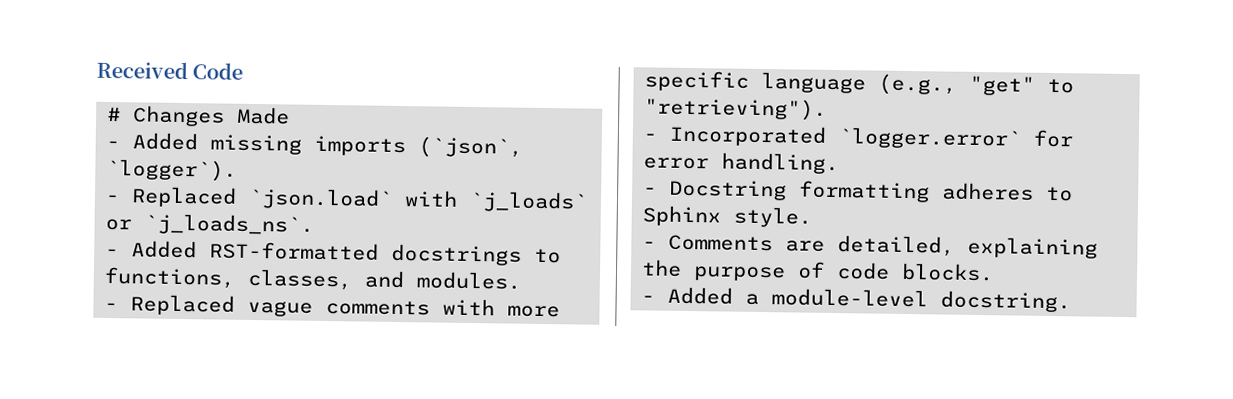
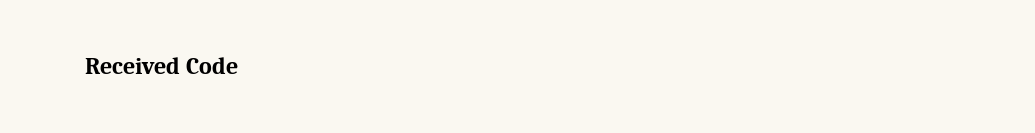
[106,105,290,127] [105,132,523,159] [105,158,237,182] [104,186,588,213] [104,213,314,236] [104,240,561,266] [103,266,521,291] [103,294,560,318] [643,70,1074,96] [643,97,827,121] [642,124,1073,150] [642,152,839,175] [642,179,1073,203] [641,205,812,228] [641,234,1098,259] [640,259,994,282] [640,286,1071,313] // # Changes Made // - Added missing imports (`json`, `logger`). // - Replaced `json.load` with `j_loads` or `j_loads_ns`. // - Added RST-formatted docstrings to functions, classes, and modules. // - Replaced vague comments with more specific language (e.g., "get" to "retrieving"). // - Incorporated `logger.error` for error handling. // - Docstring formatting adheres to Sphinx style. // - Comments are detailed, explaining the purpose of code blocks. // - Added a module-level docstring. -> (239, 65) none

